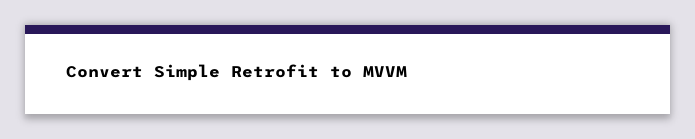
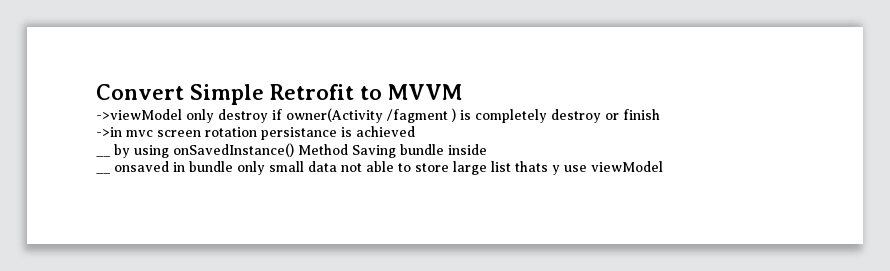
(407, 71) none -> [96,108,660,123] [96,126,415,140] [96,143,487,158] [96,172,111,174] [114,161,663,175] // ->viewModel only destroy if owner(Activity /fagment ) is completely destroy or finish // ->in mvc screen rotation persistance is achieved // __ by using onSavedInstance() Method Saving bundle inside // __ onsaved in bundle only small data not able to store large list thats y use viewModel

